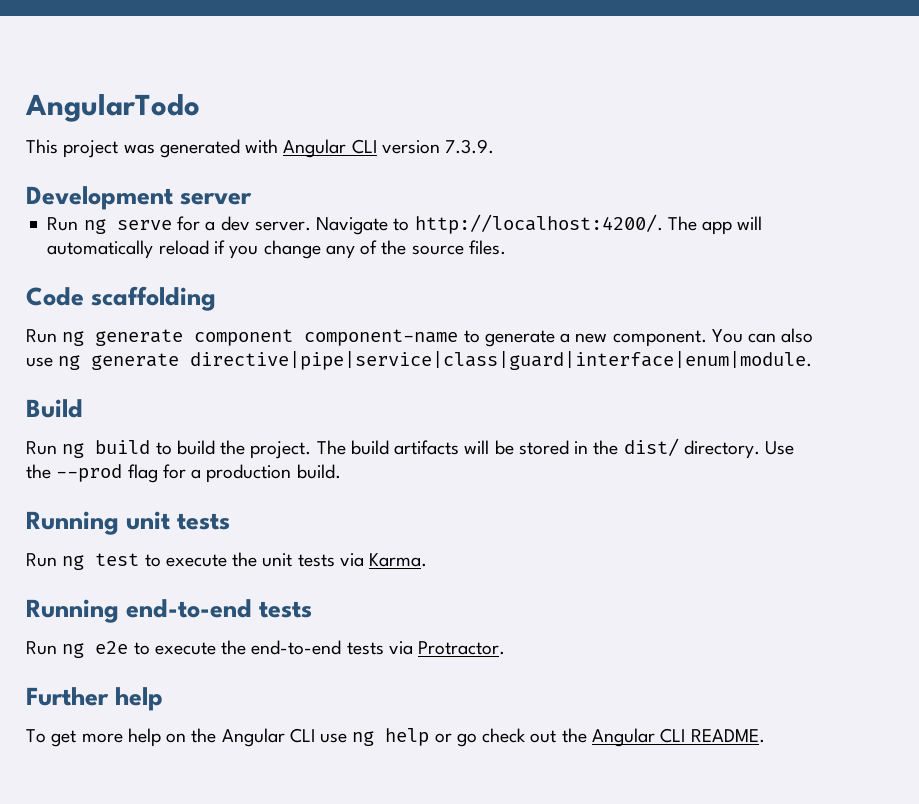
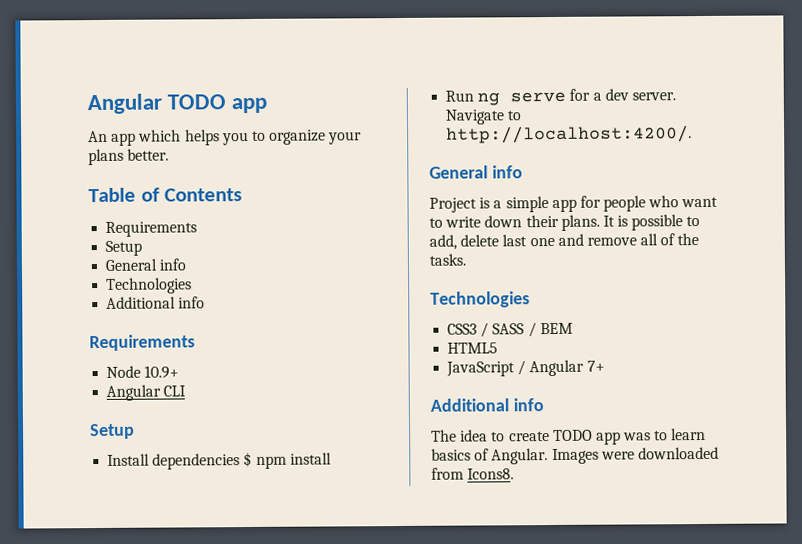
[25,94,200,122] [26,139,495,158] [26,186,253,210] AngularTodo // This project was generated with Angular CLI version 7.3.9. // Development server -> [87,93,268,115] [88,129,363,146] [88,148,170,166] [88,187,243,203] [105,221,198,237] [105,240,143,256] [105,258,187,271] [106,277,193,294] [106,296,206,309] [89,334,195,352] [106,365,180,379] [106,384,187,401] [90,423,135,440] [107,451,332,470] Angular TODO app // An app which helps you to organize your plans better. // Table of Contents // Requirements // Setup // General info // Technologies // Additional info // Requirements // Node 10.9+ // Angular CLI // Setup // Install dependencies $ npm install
[667,216,763,235] [47,240,506,259] [26,286,217,311] [26,328,814,347] [26,351,813,370] [26,399,83,418] [26,438,795,459] [26,464,341,483] [26,511,231,535] [26,552,428,570] [26,599,313,623] [26,640,506,658] [26,687,164,711] [26,728,765,747] The app will automatically reload if you change any of the source files. // Code scaffolding // Run ng generate component component-name to generate a new component. You can also use ng generate directive|pipe|service|class|guard|interface|enum|module. // Build // Run ng build to build the project. The build artifacts will be stored in the dist/ directory. Use the --prod flag for a production build. // Running unit tests // Run ng test to execute the unit tests via Karma. // Running end-to-end tests // Run ng e2e to execute the end-to-end tests via Protractor. // Further help // To get more help on the Angular CLI use ng help or go check out the Angular CLI README. -> [429,165,523,179] [429,195,719,213] [429,214,701,231] [429,233,700,250] [429,253,466,266] [430,291,530,308] [447,322,573,338] [447,342,499,354] [446,359,605,377] [430,398,544,412] [431,427,707,445] [431,446,719,465] [431,467,515,480] // General info // Project is a simple app for people who want to write down their plans. It is possible to add, delete last one and remove all of the tasks. // Technologies // CSS3 / SASS / BEM // HTML5 // JavaScript / Angular 7+ // Additional info // The idea to create TODO app was to learn basics of Angular. Images were downloaded from Icons8.

